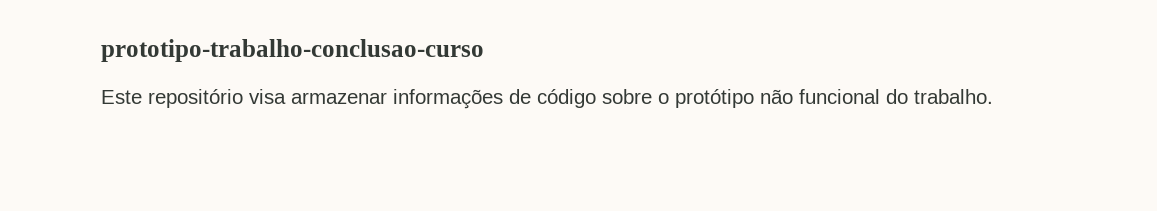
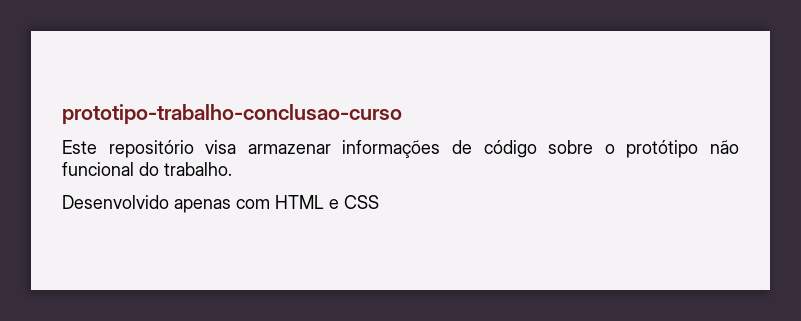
(993, 96) none -> [62,195,379,213] // Desenvolvido apenas com HTML e CSS

